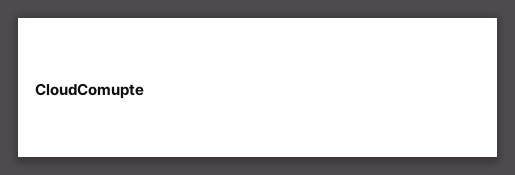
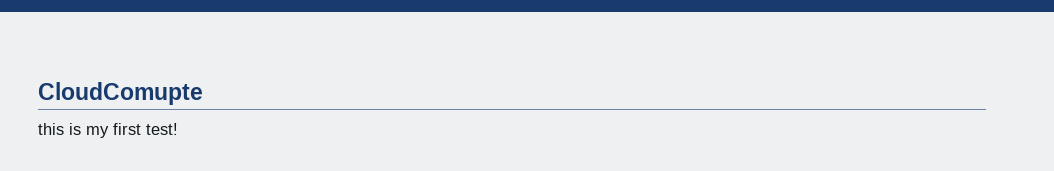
(144, 91) none -> [38,123,178,138] // this is my first test!

